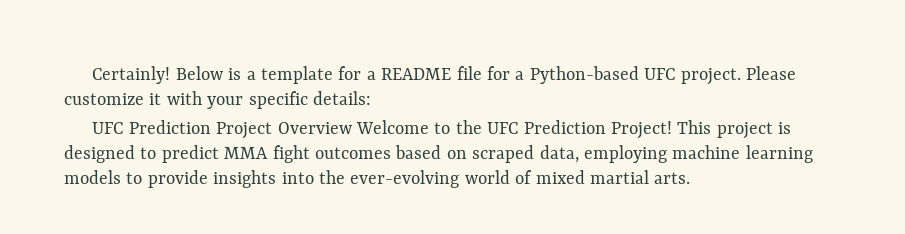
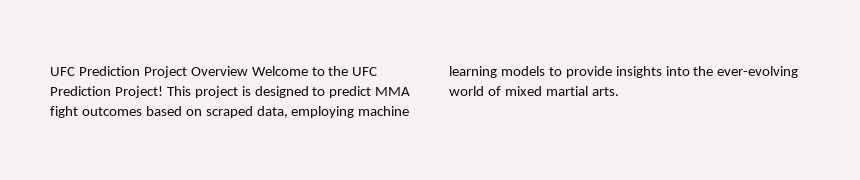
[92,66,796,85] [64,91,371,109] Certainly! Below is a template for a README file for a Python-based UFC project. Please customize it with your specific details: // -> (50, 71) none

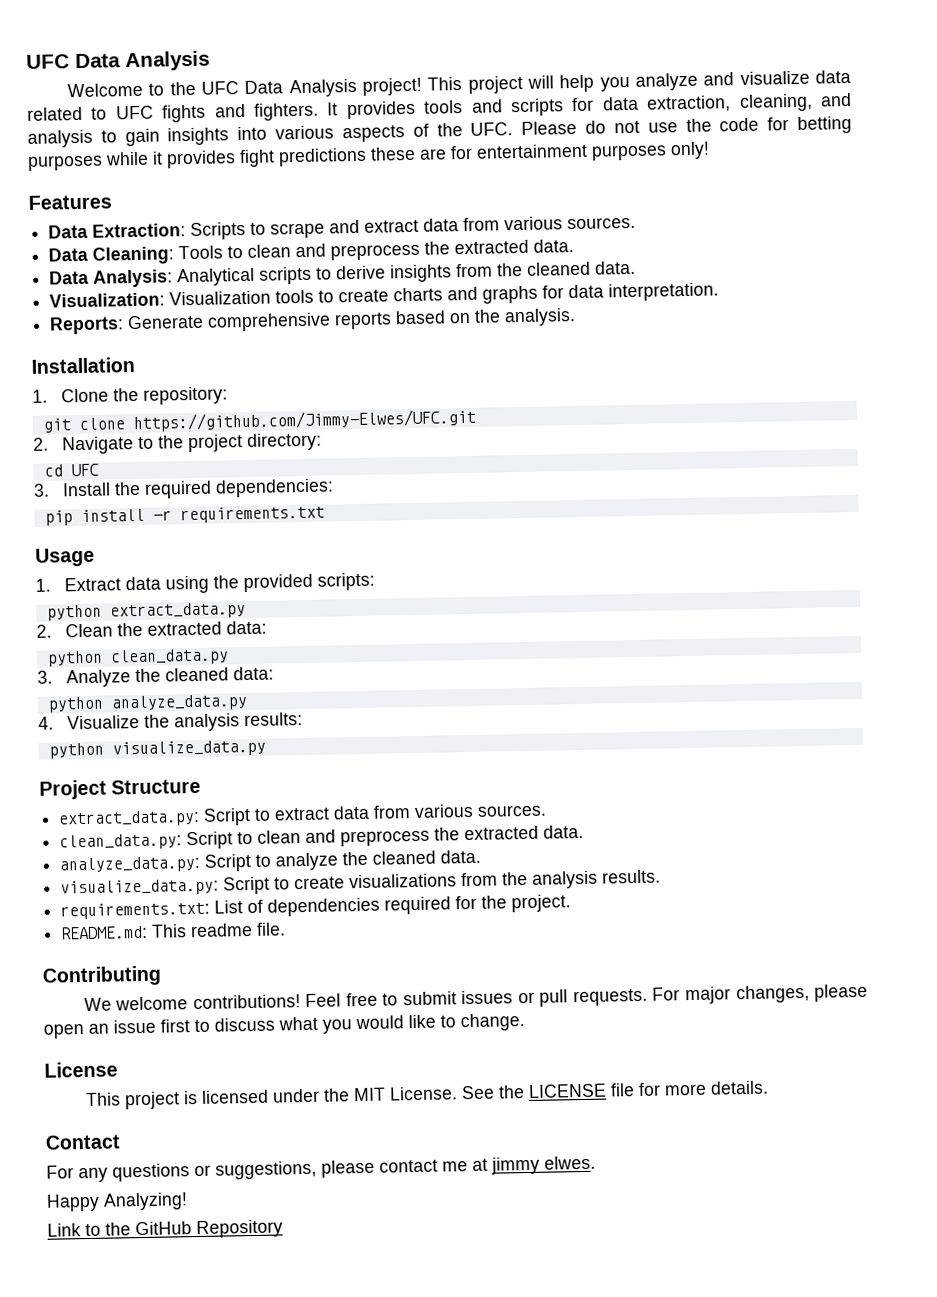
[50,66,248,78] UFC Prediction Project Overview -> [26,50,210,72] UFC Data Analysis //
[50,86,411,98] [50,106,410,118] [449,66,799,78] [449,86,619,96] Prediction Project! This project is designed to predict MMA fight outcomes based on scraped data, employing machine learning models to provide insights into the ever-evolving world of mixed martial arts. -> [244,69,851,98] [27,92,852,123] [27,115,853,148] [27,141,710,171] [28,194,112,210] [48,216,637,240] [48,239,575,265] [49,260,637,288] [49,282,720,308] [49,307,577,335] [31,357,135,374] [32,386,229,405] [42,408,476,433] [33,432,323,455] [43,463,99,477] [33,478,335,499] [44,505,325,526] [35,547,95,567] [35,572,376,594] [46,602,246,621] [36,620,268,638] [46,648,229,667] [37,666,275,688] [47,694,248,713] [38,712,304,732] [48,739,266,759] [39,778,202,800] [58,803,548,828] [59,824,585,851] [59,849,482,874] [60,869,662,897] [60,894,572,920] [60,922,287,940] [42,965,162,987] [83,983,868,1012] [43,1013,525,1039] [44,1061,118,1078] [85,1080,769,1110] [45,1134,121,1150] [46,1155,596,1183] [46,1192,188,1212] [47,1219,283,1239] Data Analysis project! This project will help you analyze and visualize data related to UFC fights and fighters. It provides tools and scripts for data extraction, cleaning, and analysis to gain insights into various aspects of the UFC. Please do not use the code for betting purposes while it provides fight predictions these are for entertainment purposes only! // Features // Data Extraction: Scripts to scrape and extract data from various sources. // Data Cleaning: Tools to clean and preprocess the extracted data. // Data Analysis: Analytical scripts to derive insights from the cleaned data. // Visualization: Visualization tools to create charts and graphs for data interpretation. // Reports: Generate comprehensive reports based on the analysis. // Installation // 1. Clone the repository: // git clone https://github.com/Jimmy-Elwes/UFC.git // 2. Navigate to the project directory: // cd UFC // 3. Install the required dependencies: // pip install -r requirements.txt // Usage // 1. Extract data using the provided scripts: // python extract_data.py // 2. Clean the extracted data: // python clean_data.py // 3. Analyze the cleaned data: // python analyze_data.py // 4. Visualize the analysis results: // python visualize_data.py // Project Structure // extract_data.py: Script to extract data from various sources. // clean_data.py: Script to clean and preprocess the extracted data. // analyze_data.py: Script to analyze the cleaned data. // visualize_data.py: Script to create visualizations from the analysis results. // requirements.txt: List of dependencies required for the project. // README.md: This readme file. // Contributing // We welcome contributions! Feel free to submit issues or pull requests. For major changes, please open an issue first to discuss what you would like to change. // License // This project is licensed under the MIT License. See the LICENSE file for more details. // Contact // For any questions or suggestions, please contact me at jimmy elwes. // Happy Analyzing! // Link to the GitHub Repository

